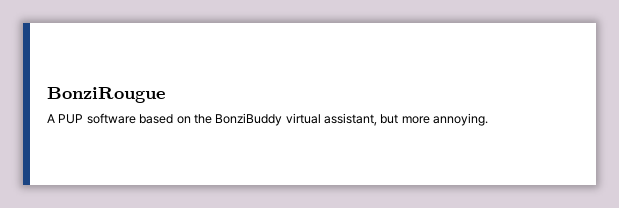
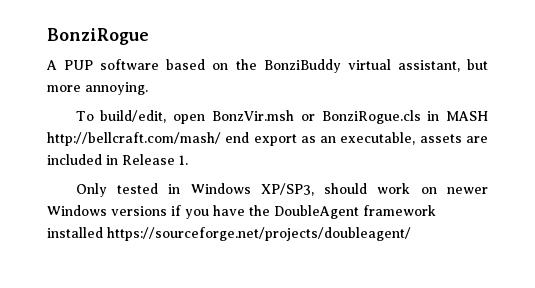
[47,87,165,103] BonziRougue -> [47,28,149,45] BonziRogue
(489, 119) none -> [75,110,489,124] [47,132,488,146] [47,154,188,165] [75,183,489,197] [47,205,436,219] [47,227,411,241] // To build/edit, open BonzVir.msh or BonziRogue.cls in MASH http://bellcraft.com/mash/ end export as an executable, assets are included in Release 1. // Only tested in Windows XP/SP3, should work on newer Windows versions if you have the DoubleAgent framework installed https://sourceforge.net/projects/doubleagent/

